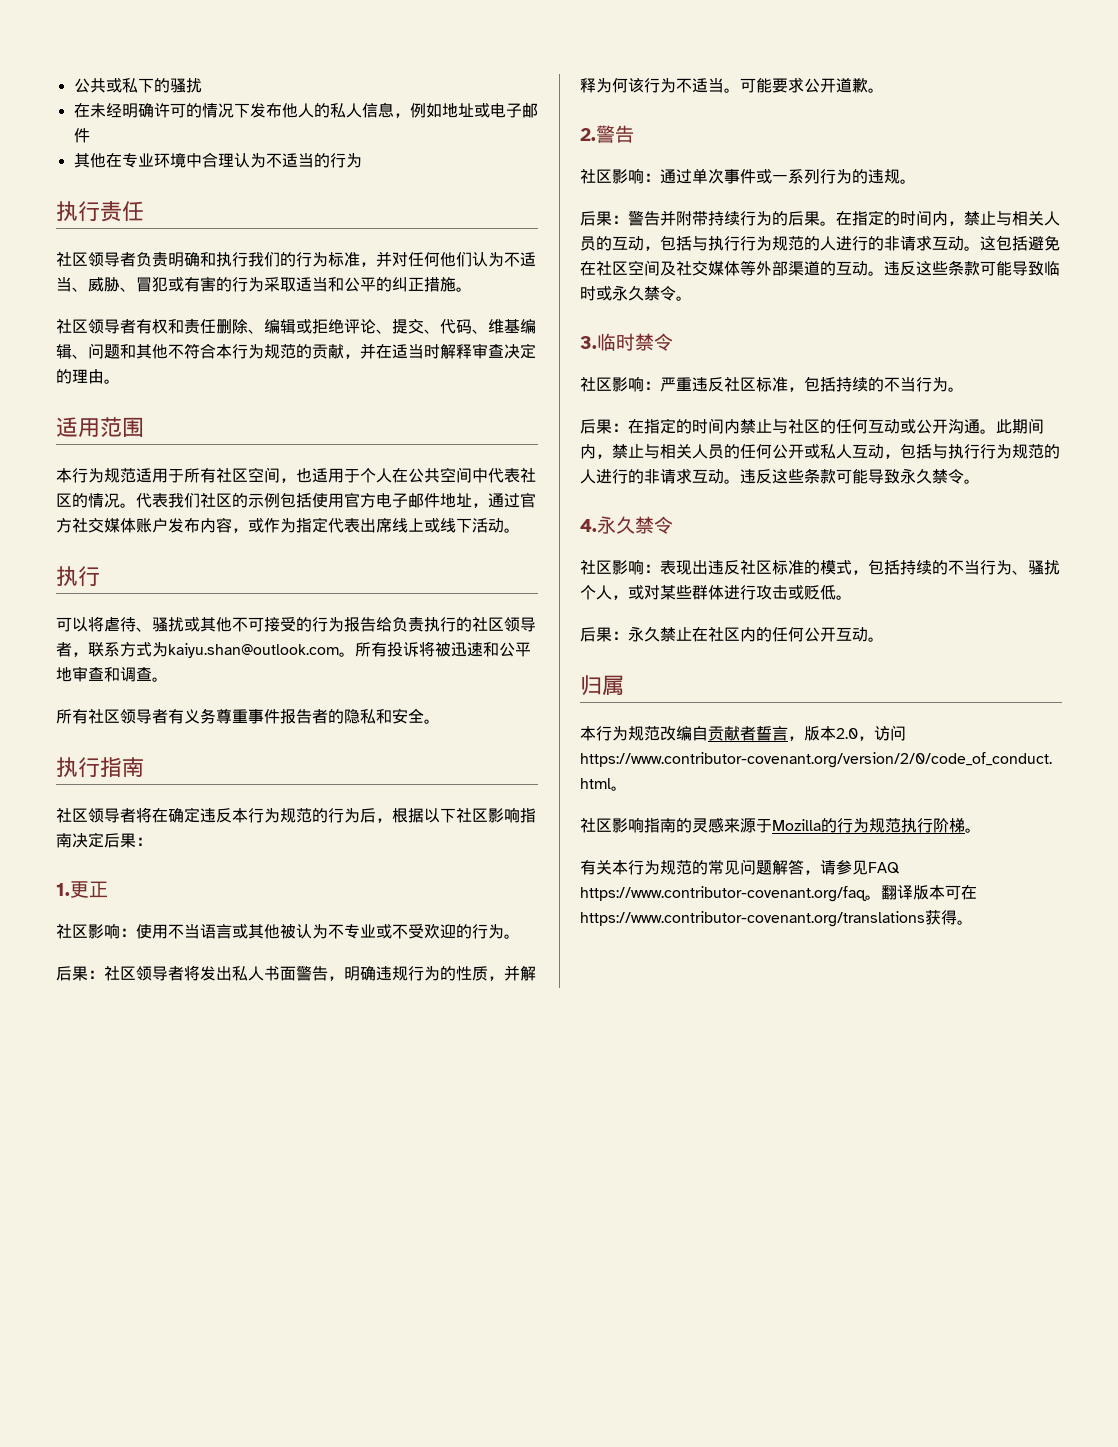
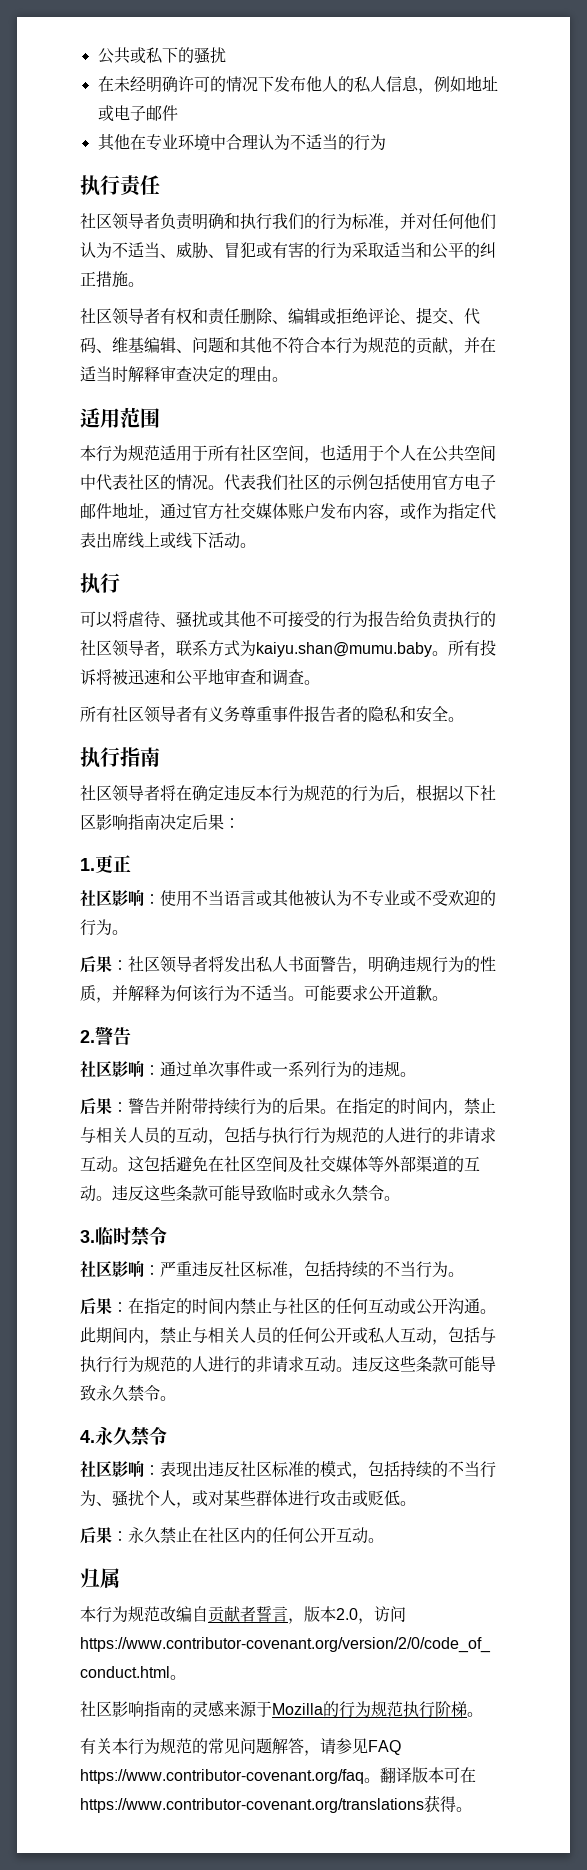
[168,643,339,658] kaiyu.shan@outlook.com -> [256,642,432,657] kaiyu.shan@mumu.baby

